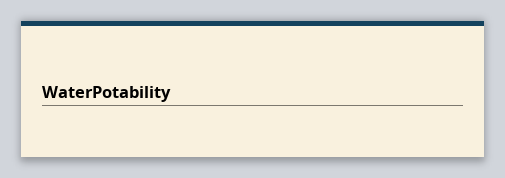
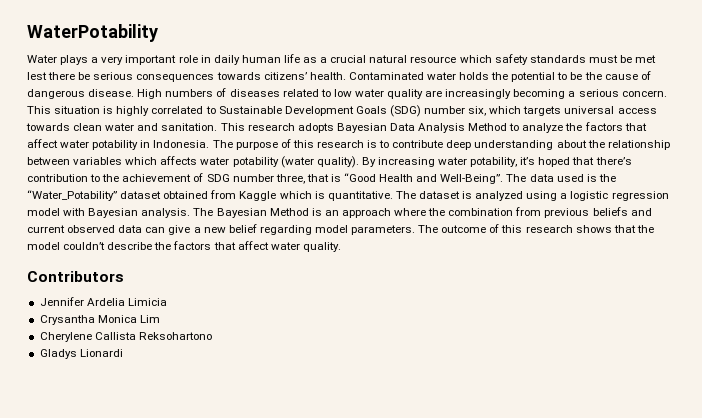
(171, 94) none -> [27,54,657,65] [27,71,651,82] [27,88,667,99] [27,105,657,117] [26,122,647,133] [27,139,670,150] [27,156,632,168] [27,173,616,184] [27,190,669,201] [27,207,652,218] [27,224,654,235] [27,241,341,252] [27,271,124,282] [39,297,167,306] [39,315,160,325] [39,332,212,342] [39,349,123,359] // Water plays a very important role in daily human life as a crucial natural resource which safety standards must be met lest there be serious consequences towards citizens’ health. Contaminated water holds the potential to be the cause of dangerous disease. High numbers of diseases related to low water quality are increasingly becoming a serious concern. This situation is highly correlated to Sustainable Development Goals (SDG) number six, which targets universal access towards clean water and sanitation. This research adopts Bayesian Data Analysis Method to analyze the factors that affect water potability in Indonesia. The purpose of this research is to contribute deep understanding about the relationship between variables which affects water potability (water quality). By increasing water potability, it’s hoped that there’s contribution to the achievement of SDG number three, that is “Good Health and Well-Being”. The data used is the “Water_Potability” dataset obtained from Kaggle which is quantitative. The dataset is analyzed using a logistic regression model with Bayesian analysis. The Bayesian Method is an approach where the combination from previous beliefs and current observed data can give a new belief regarding model parameters. The outcome of this research shows that the model couldn’t describe the factors that affect water quality. // Contributors // Jennifer Ardelia Limicia // Crysantha Monica Lim // Cherylene Callista Reksohartono // Gladys Lionardi

